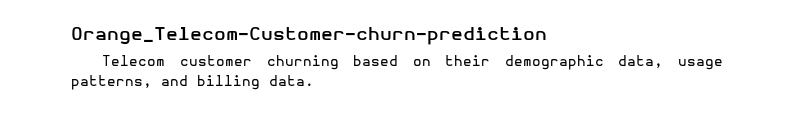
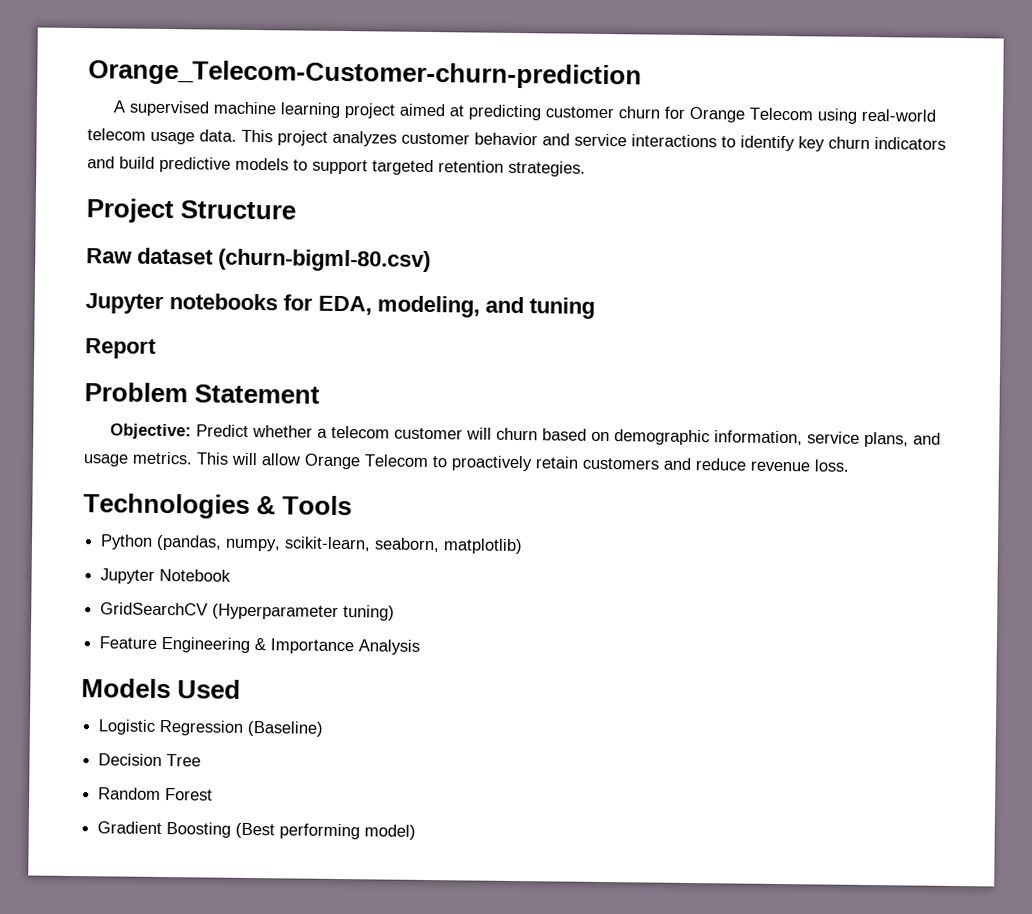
[102,55,724,70] [71,75,314,90] Telecom customer churning based on their demographic data, usage patterns, and billing data. -> [113,100,937,124] [87,128,946,152] [87,156,586,177] [86,198,297,224] [86,247,431,273] [85,293,595,319] [85,338,157,359] [84,382,321,404] [110,423,942,448] [83,451,849,472] [83,493,353,519] [100,534,524,555] [100,568,232,584] [100,602,396,621] [99,636,421,655] [81,678,242,699] [98,719,324,737] [98,753,202,767] [98,787,214,801] [97,821,417,840] A supervised machine learning project aimed at predicting customer churn for Orange Telecom using real-world telecom usage data. This project analyzes customer behavior and service interactions to identify key churn indicators and build predictive models to support targeted retention strategies. // Project Structure // Raw dataset (churn-bigml-80.csv) // Jupyter notebooks for EDA, modeling, and tuning // Report // Problem Statement // Objective: Predict whether a telecom customer will churn based on demographic information, service plans, and usage metrics. This will allow Orange Telecom to proactively retain customers and reduce revenue loss. // Technologies & Tools // Python (pandas, numpy, scikit-learn, seaborn, matplotlib) // Jupyter Notebook // GridSearchCV (Hyperparameter tuning) // Feature Engineering & Importance Analysis // Models Used // Logistic Regression (Baseline) // Decision Tree // Random Forest // Gradient Boosting (Best performing model)

